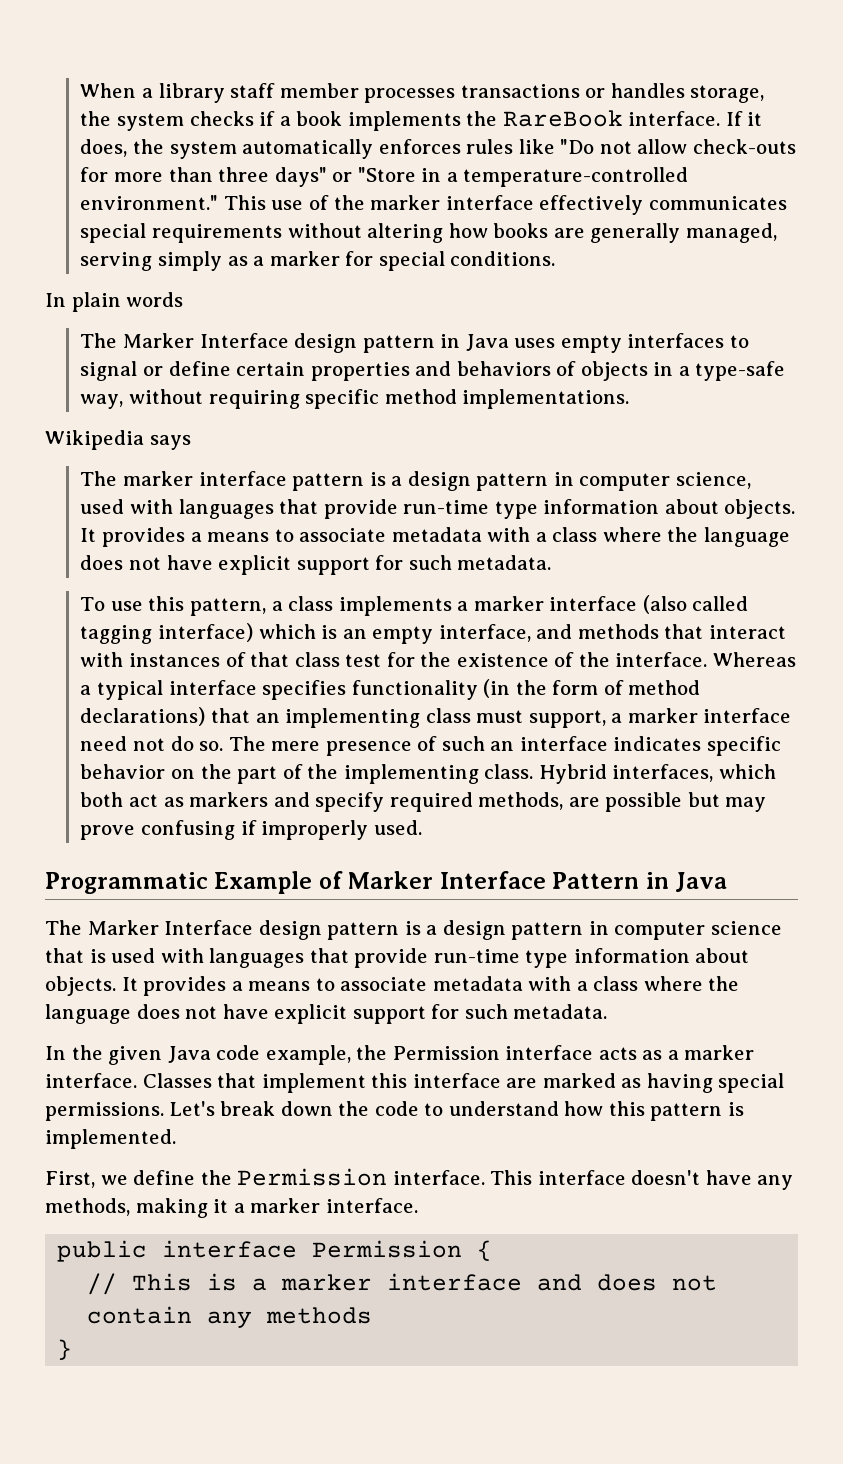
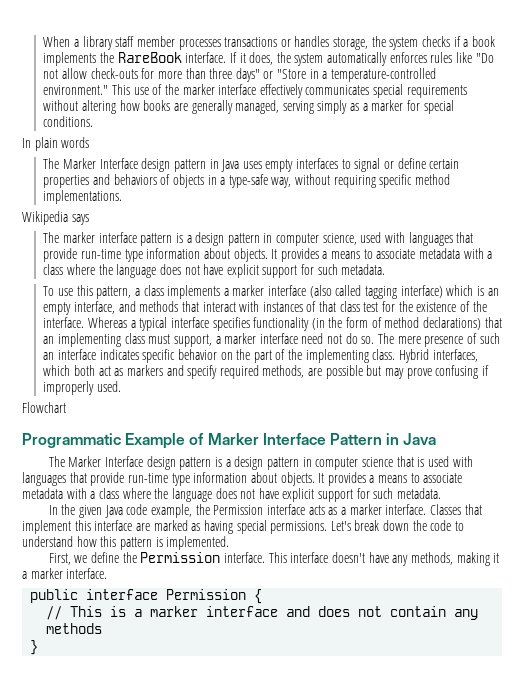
(422, 827) none -> [22,402,66,413] // Flowchart

